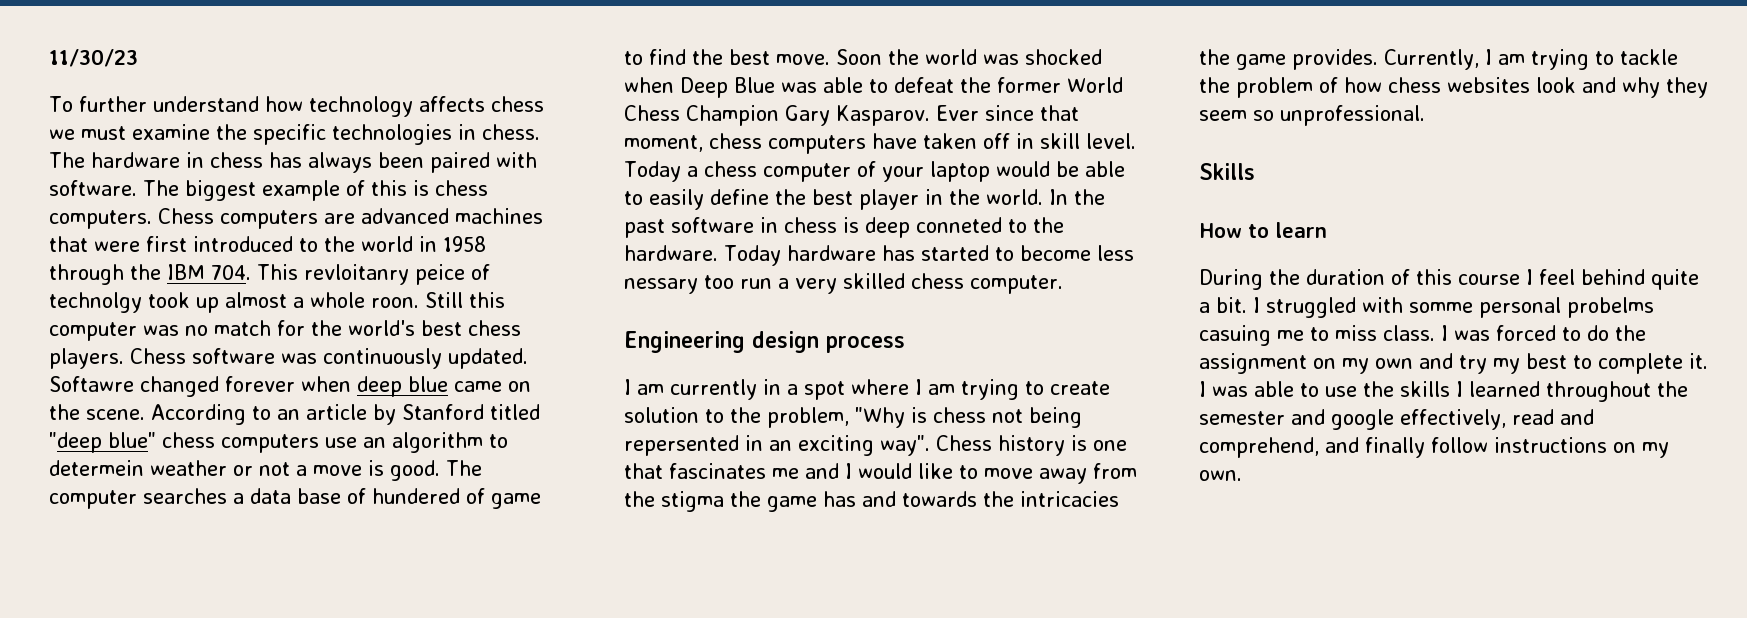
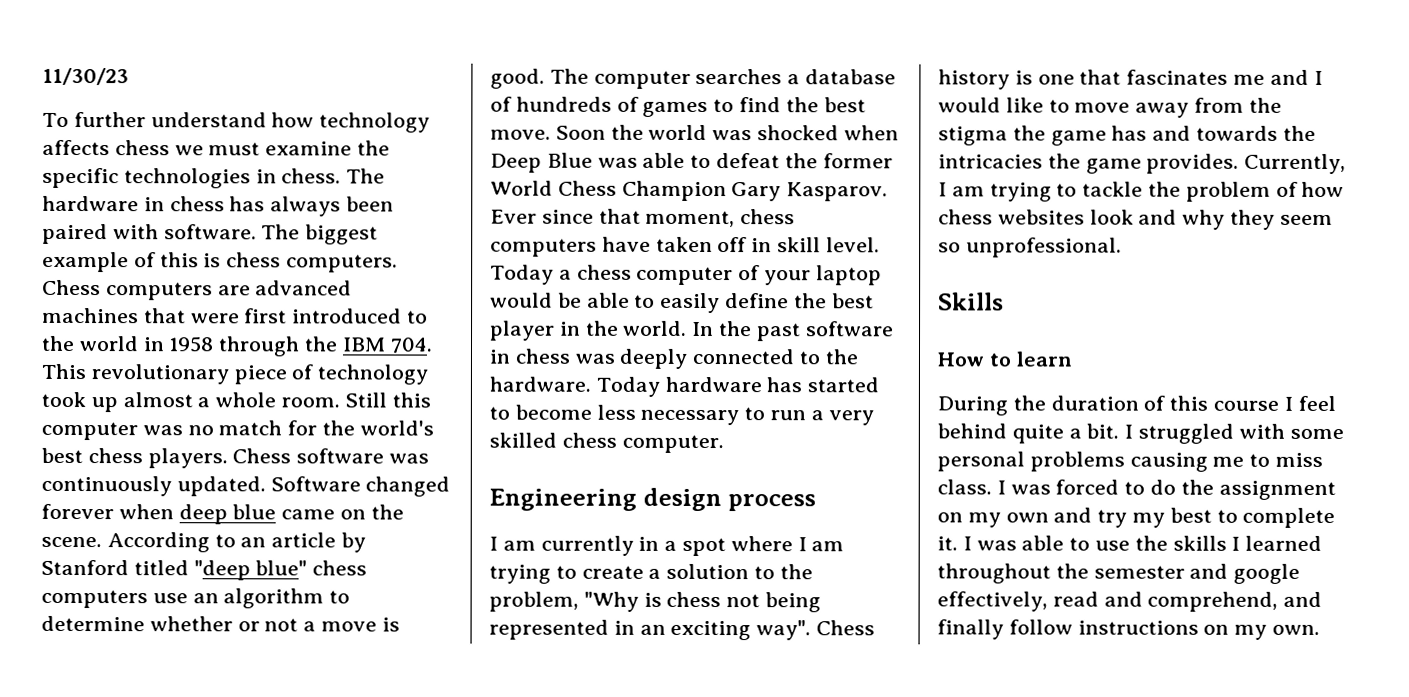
[304,264,490,285] [49,292,142,313] revloitanry peice of technolgy -> [90,364,429,385] revolutionary piece of technology
[371,297,419,308] roon. -> [281,397,341,408] room.
[49,376,134,392] Softawre -> [270,476,361,492] Software
[49,460,227,476] determein weather -> [41,615,233,632] determine whether
[250,488,541,509] data base of hundered of game -> [805,69,897,85] [490,96,709,118] database of hundreds of games
[843,217,1002,238] is deep conneted -> [574,348,795,369] was deeply connected
[624,275,734,294] nessary too -> [640,407,766,426] necessary to
(1110, 388) none -> [648,568,662,579] a
[624,435,739,456] repersented -> [489,619,609,640] represented
[1409,297,1654,318] [1199,325,1271,346] somme personal probelms casuing -> [1289,428,1344,440] [937,451,1208,472] some personal problems causing

